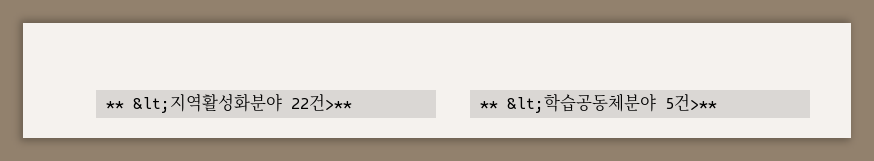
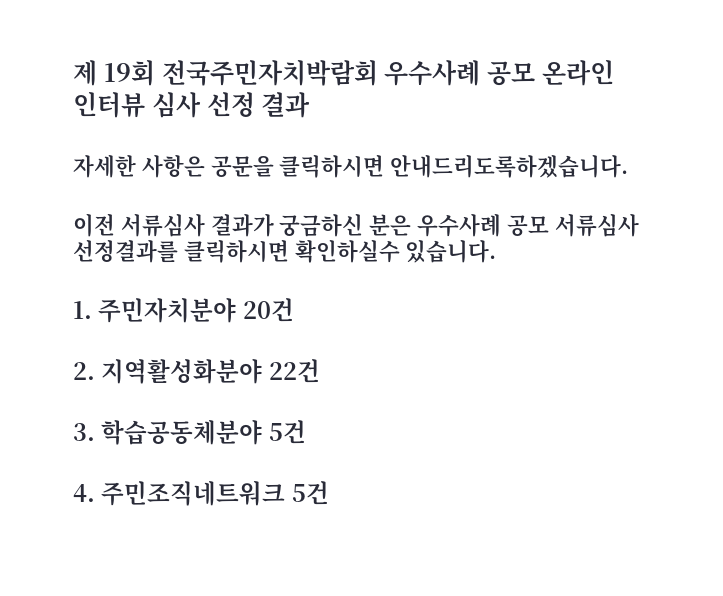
[105,93,352,113] [479,93,717,113] ** &lt;지역활성화분야 22건>** // ** &lt;학습공동체분야 5건>** -> [73,60,614,86] [73,92,311,118] [73,155,629,178] [73,213,639,237] [73,240,497,263] [73,298,294,323] [73,359,320,384] [73,420,306,445] [73,481,329,506] 제 19회 전국주민자치박람회 우수사례 공모 온라인 인터뷰 심사 선정 결과 // 자세한 사항은 공문을 클릭하시면 안내드리도록하겠습니다. // 이전 서류심사 결과가 궁금하신 분은 우수사례 공모 서류심사 선정결과를 클릭하시면 확인하실수 있습니다. // 1. 주민자치분야 20건 // 2. 지역활성화분야 22건 // 3. 학습공동체분야 5건 // 4. 주민조직네트워크 5건

